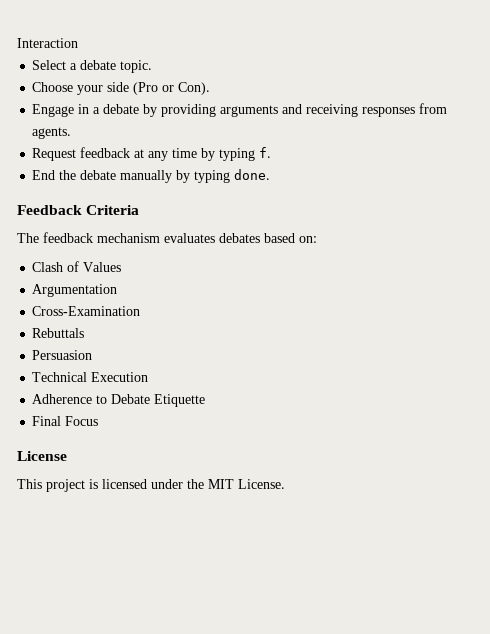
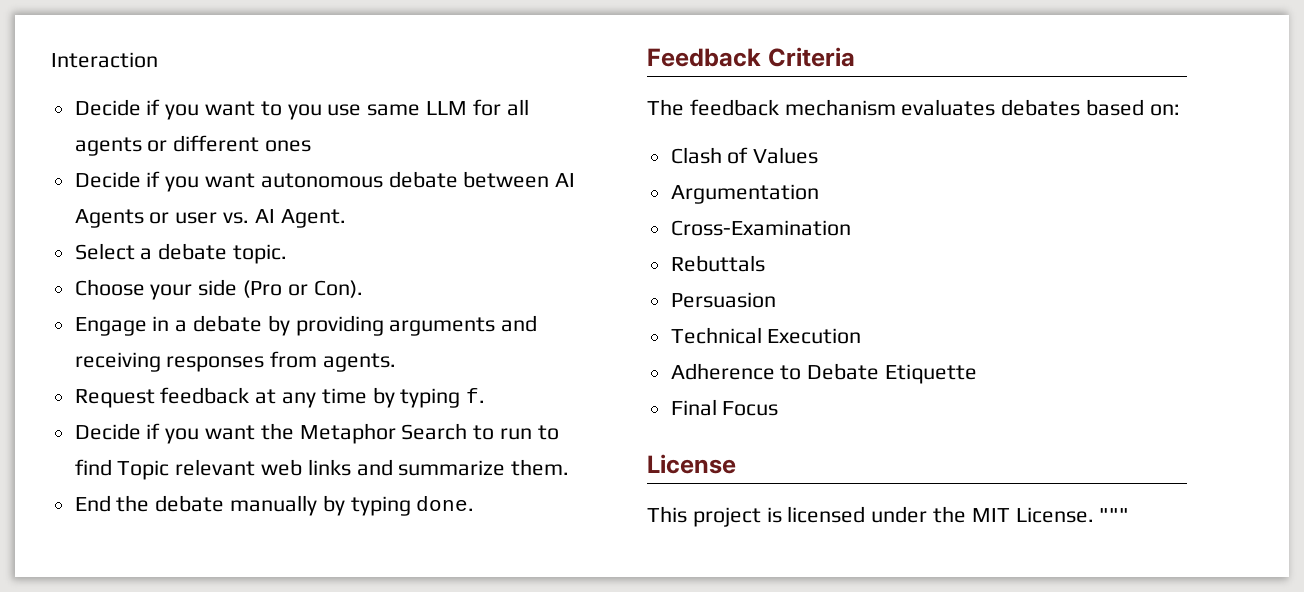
(78, 43) none -> [74,99,529,120] [74,135,312,156] [74,171,576,192] [74,209,346,228] // Decide if you want to you use same LLM for all agents or different ones // Decide if you want autonomous debate between AI Agents or user vs. AI Agent.
(272, 152) none -> [74,423,559,444] [74,459,570,480] // Decide if you want the Metaphor Search to run to find Topic relevant web links and summarize them.
(285, 484) none -> [1099,508,1130,522] """

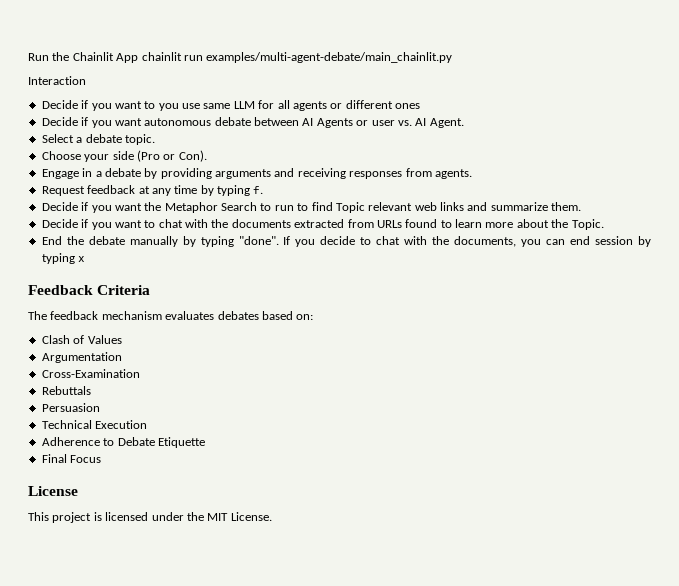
(51, 60) none -> [28,52,453,63] Run the Chainlit App chainlit run examples/multi-agent-debate/main_chainlit.py //
(570, 467) none -> [41,219,604,230] // Decide if you want to chat with the documents extracted from URLs found to learn more about the Topic.
[416,496,475,511] done. -> [238,236,652,247] [41,253,86,264] "done". If you decide to chat with the documents, you can end session by typing x
[1099,508,1130,522] """ -> (272, 516) none

